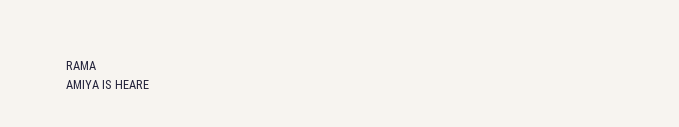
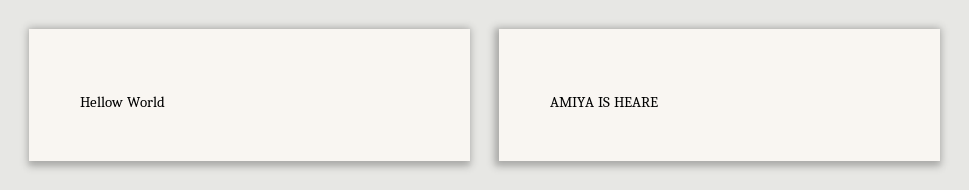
[66,61,96,70] RAMA -> [80,96,165,107] Hellow World

